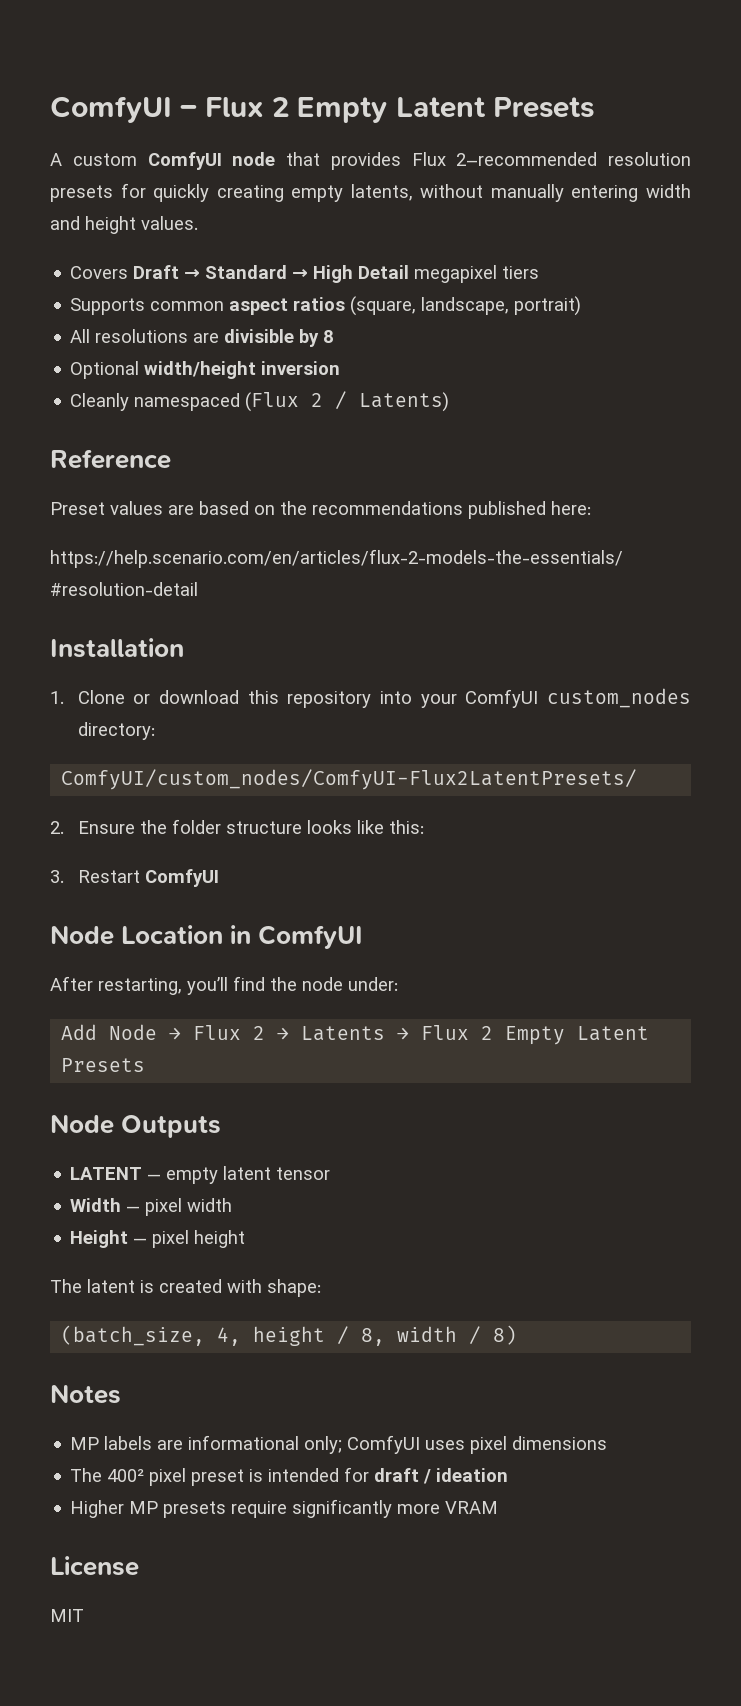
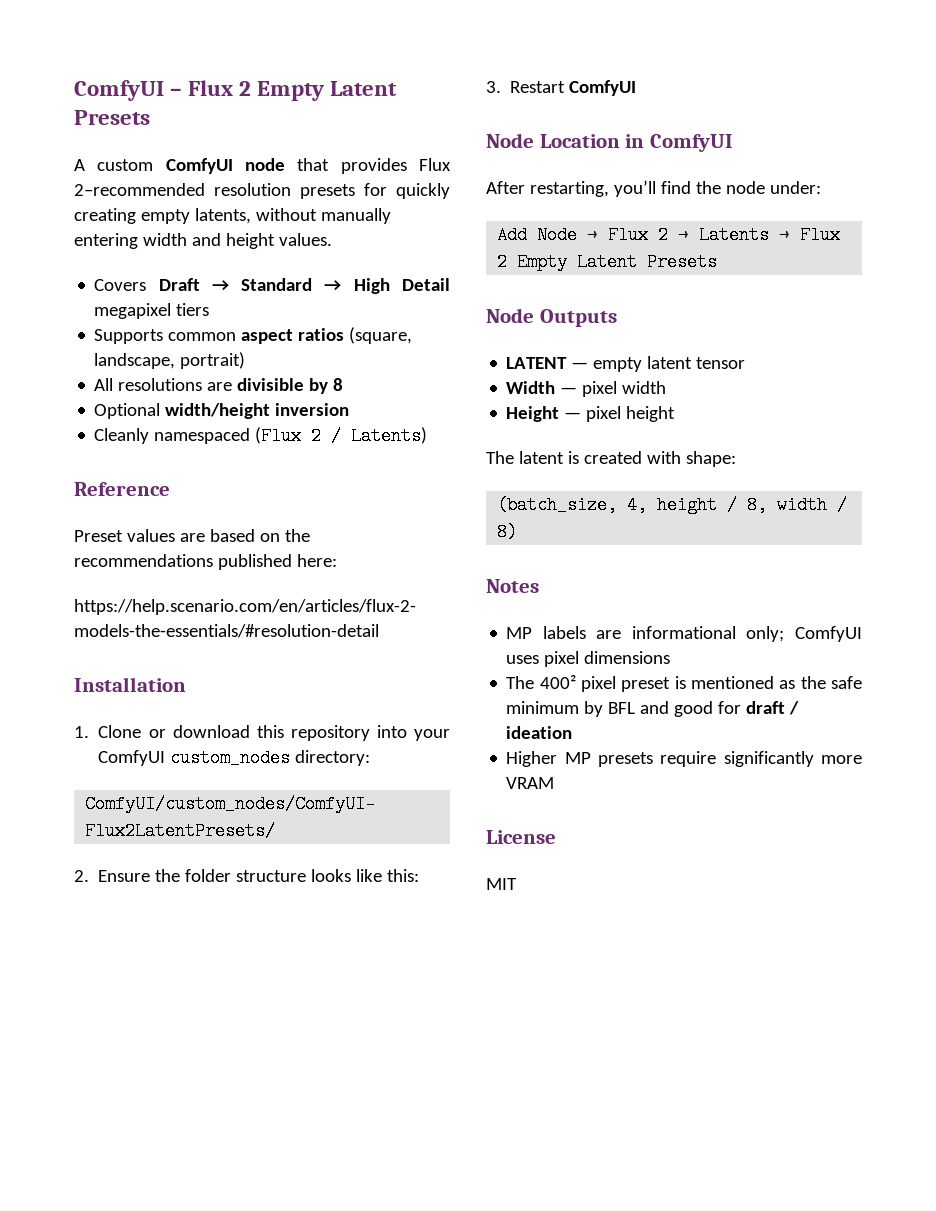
[268,1468,340,1482] intended -> [691,676,862,689] [506,701,714,717] mentioned as the safe minimum by BFL and good

